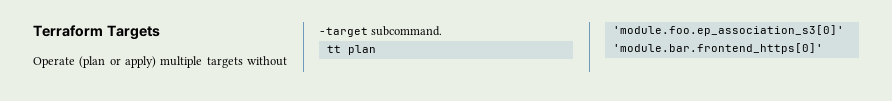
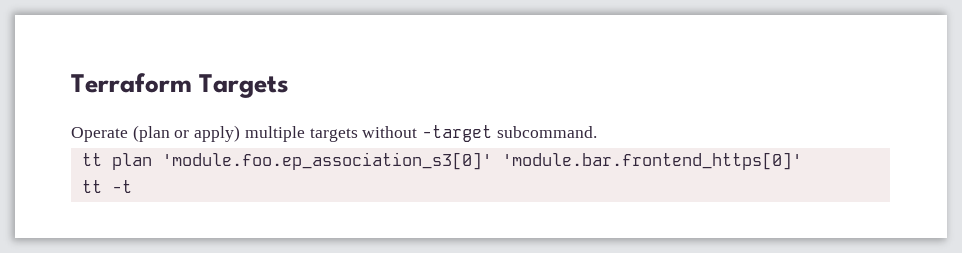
(823, 48) none -> [81,180,132,193] // tt -t

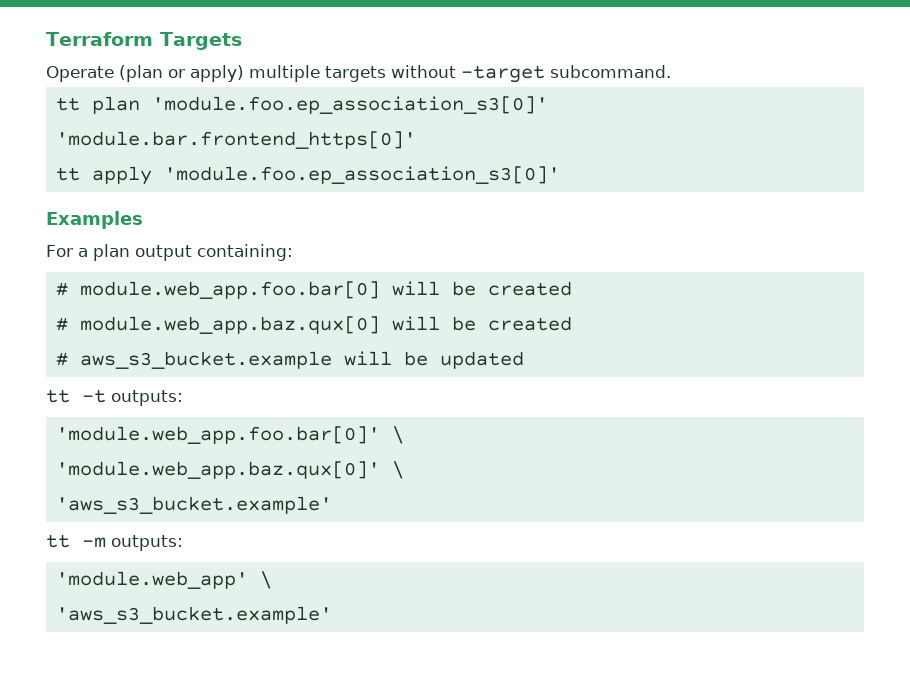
[111,180,132,193] -t -> [91,166,560,185] [46,211,143,229] [46,244,293,261] [55,281,572,299] [55,316,572,334] [55,351,524,369] [46,389,183,406] [55,426,404,444] [55,461,404,479] [55,496,332,514] [46,534,183,551] [55,571,272,589] [55,606,332,624] apply 'module.foo.ep_association_s3[0]' // Examples // For a plan output containing: // # module.web_app.foo.bar[0] will be created // # module.web_app.baz.qux[0] will be created // # aws_s3_bucket.example will be updated // tt -t outputs: // 'module.web_app.foo.bar[0]' \ // 'module.web_app.baz.qux[0]' \ // 'aws_s3_bucket.example' // tt -m outputs: // 'module.web_app' \ // 'aws_s3_bucket.example'

